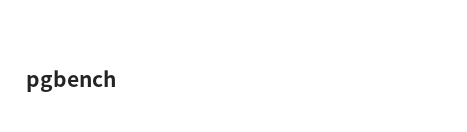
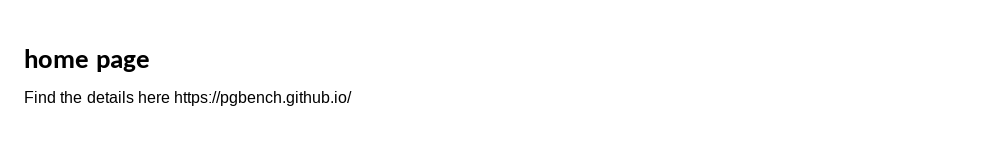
[26,70,116,92] pgbench -> [24,49,151,72] [24,91,353,106] home page // Find the details here https://pgbench.github.io/

